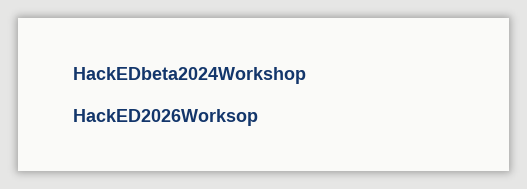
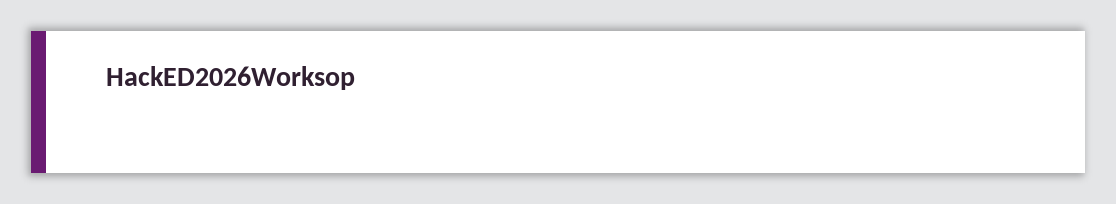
[73,67,306,84] HackEDbeta2024Workshop // -> (106, 78) none

